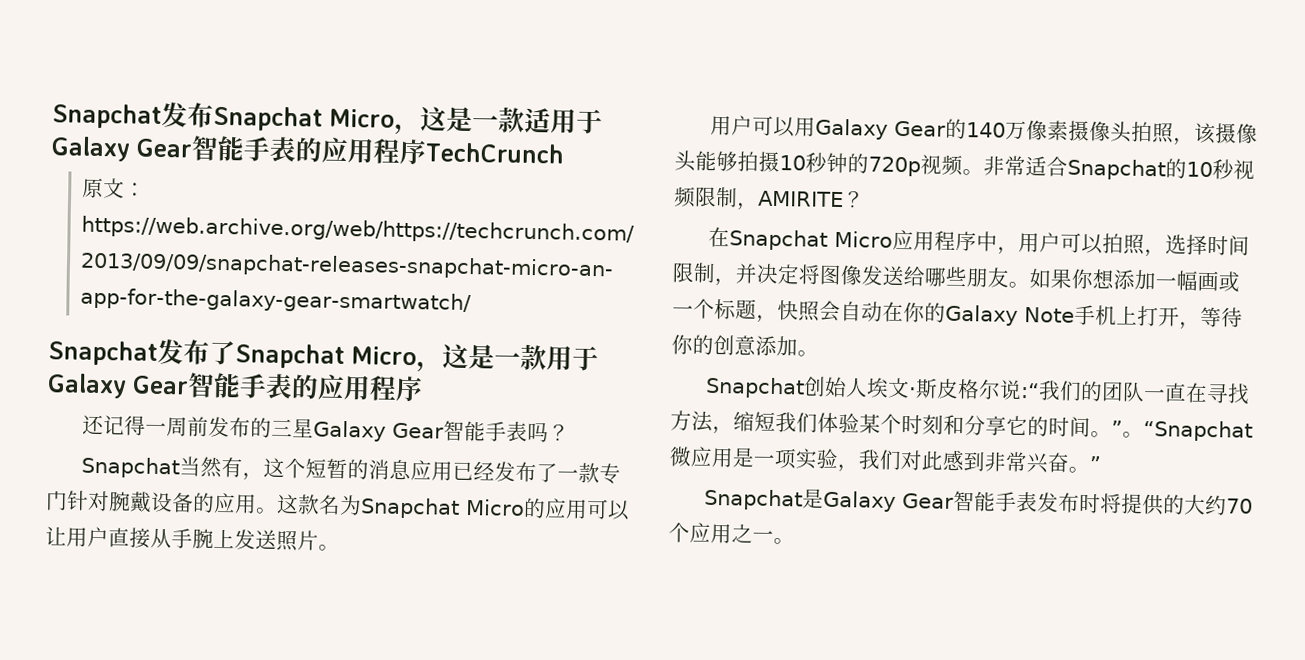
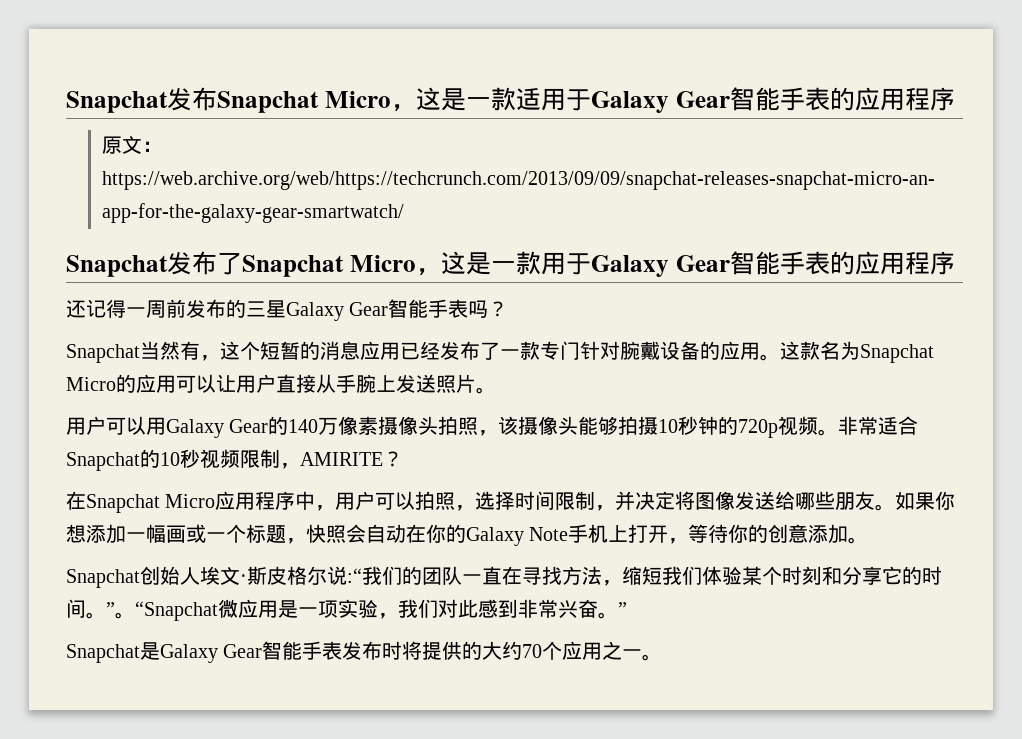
[425,142,564,164] TechCrunch -> (955, 99) none

